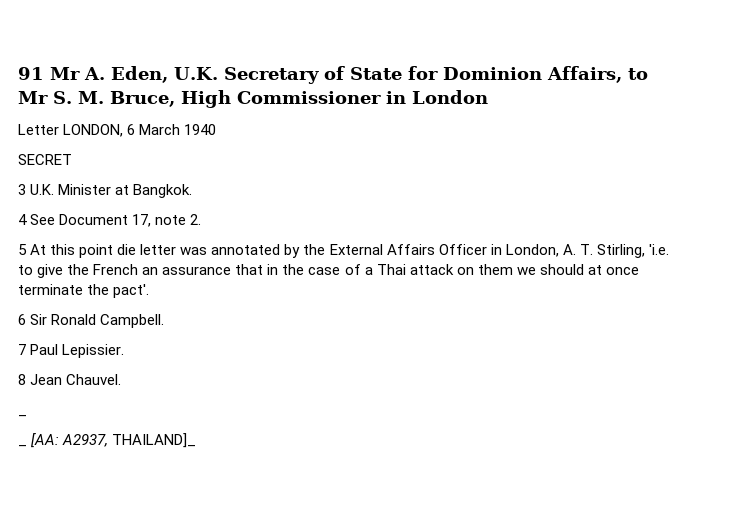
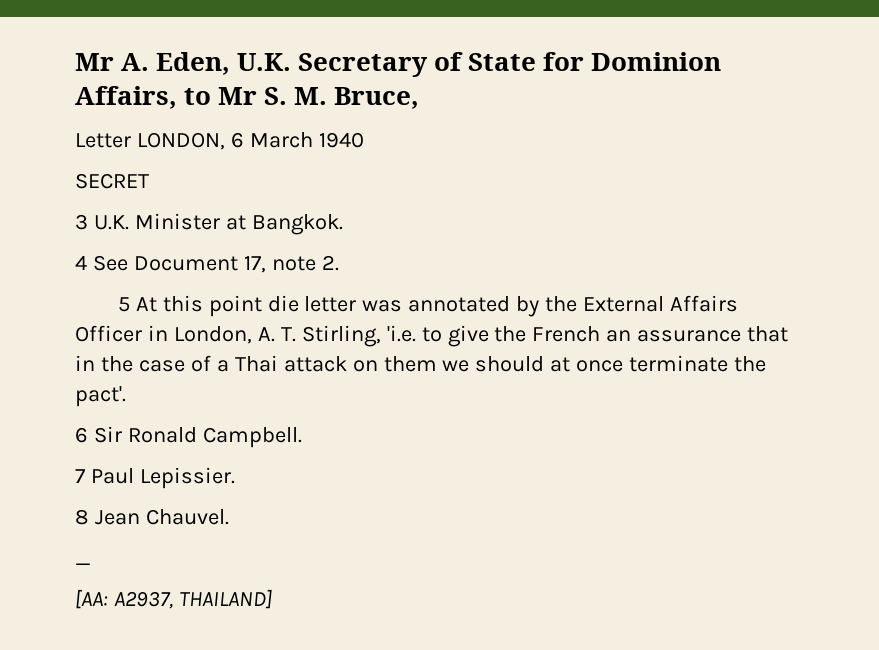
[18,67,44,80] 91 -> (75, 62) none
[181,90,488,108] High Commissioner in London -> (420, 98) none
[18,445,27,447] _ -> (91, 564) none
[112,433,197,448] THAILAND]_ -> [178,589,272,609] THAILAND]

